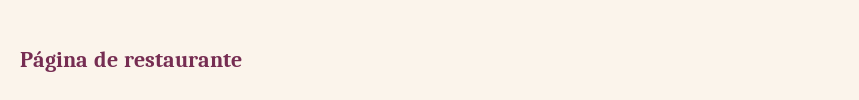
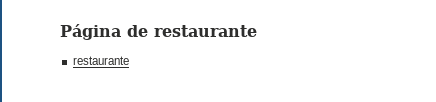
(242, 60) none -> [72,56,129,65] // restaurante

